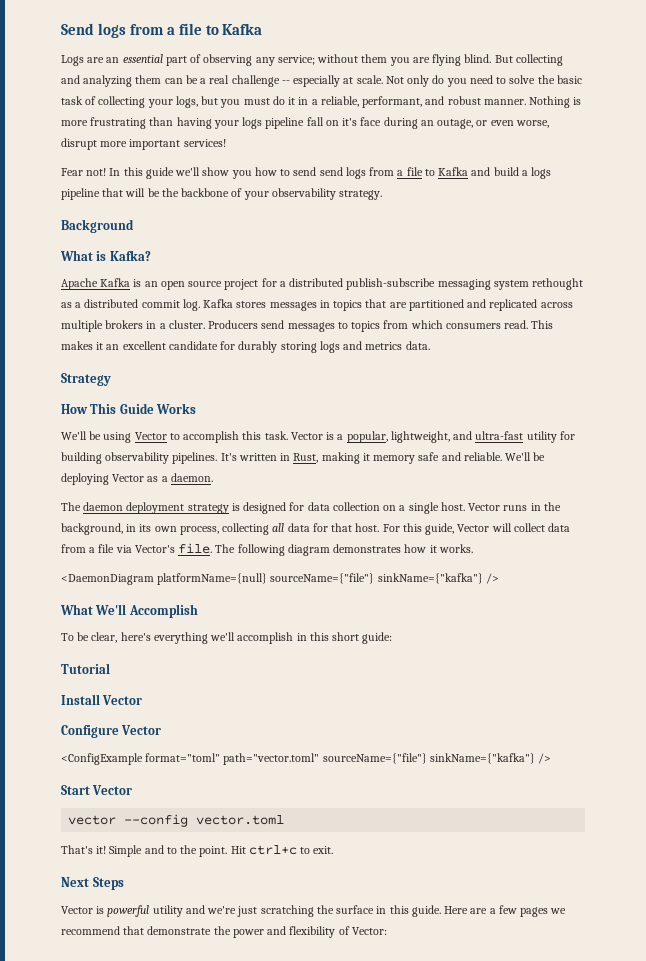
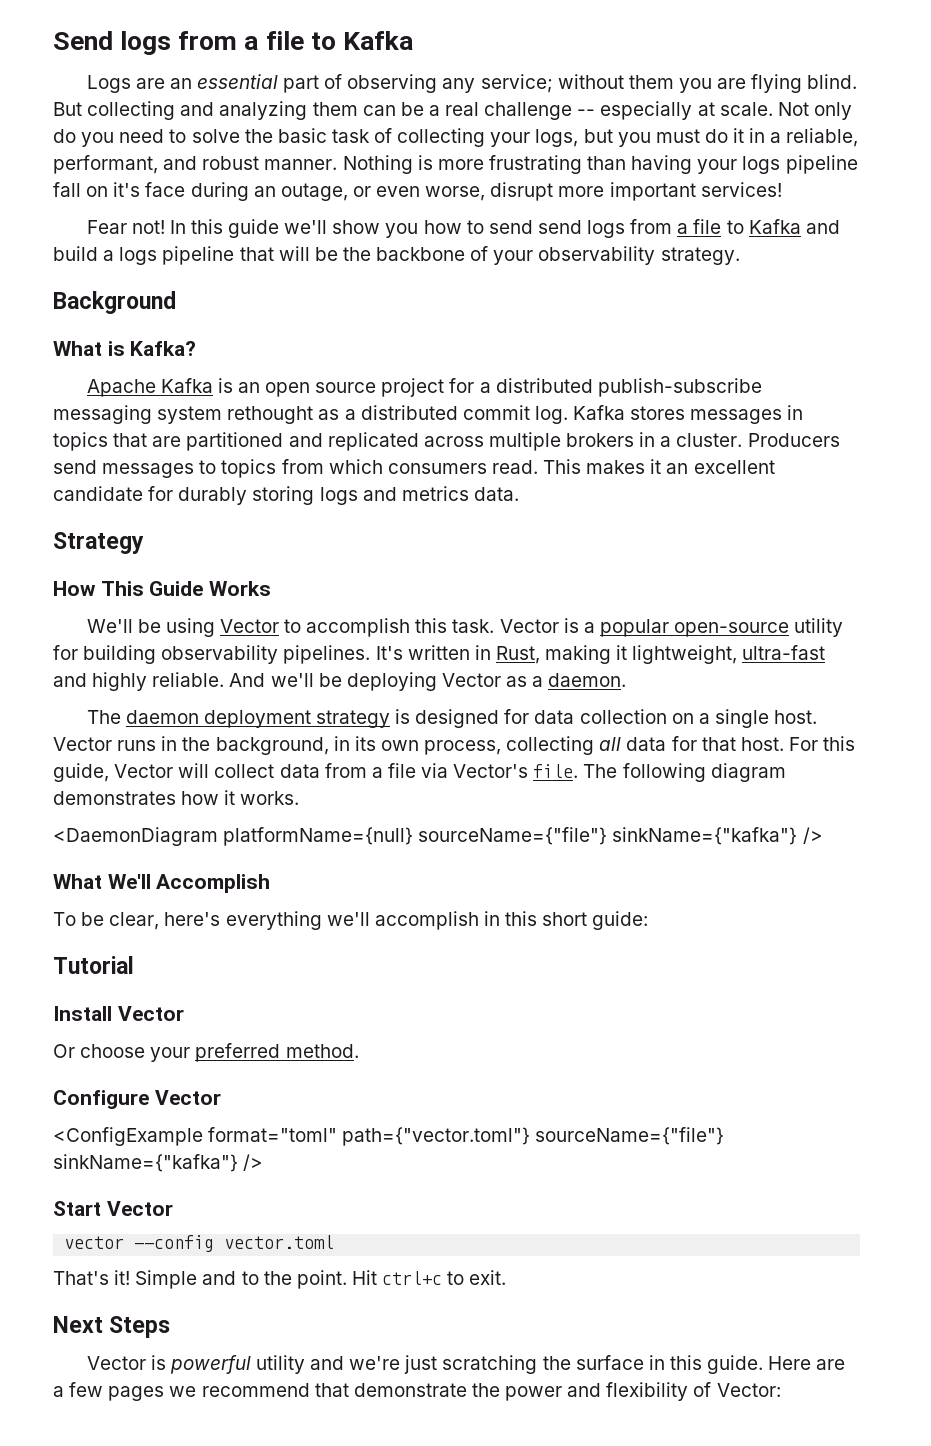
[346,431,524,443] popular, lightweight, and ultra-fast -> [599,619,790,637] popular open-source
[373,452,532,464] memory safe and reliable. We'll -> [632,645,826,664] [53,672,314,691] lightweight, ultra-fast and highly reliable. And we'll
(143, 700) none -> [53,1043,359,1062] // Or choose your preferred method.
[223,753,320,765] path="vector.toml" -> [342,1127,531,1146] path={"vector.toml"}

